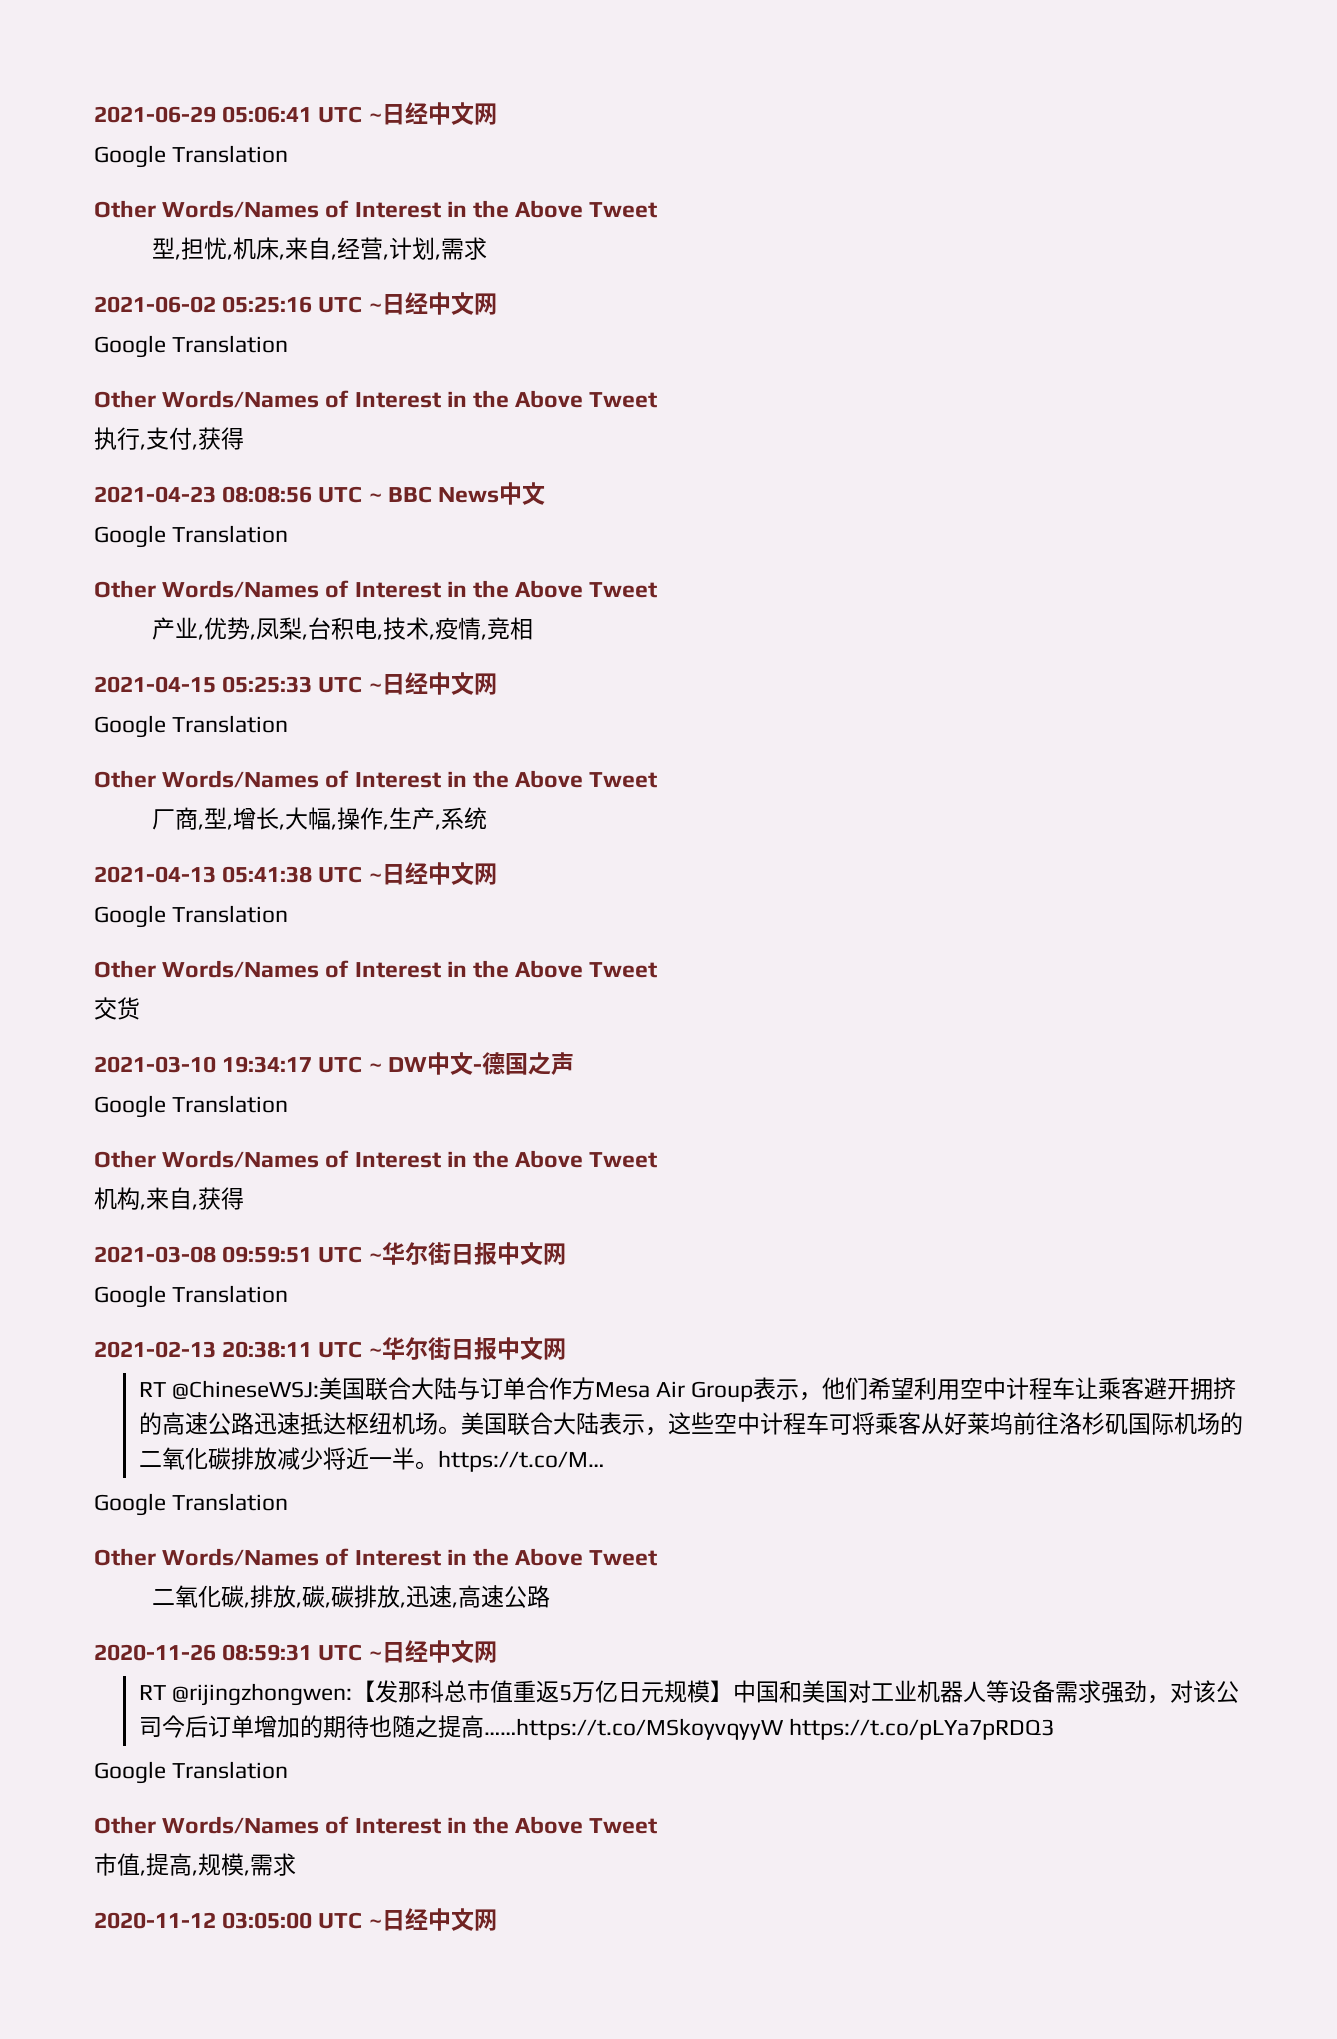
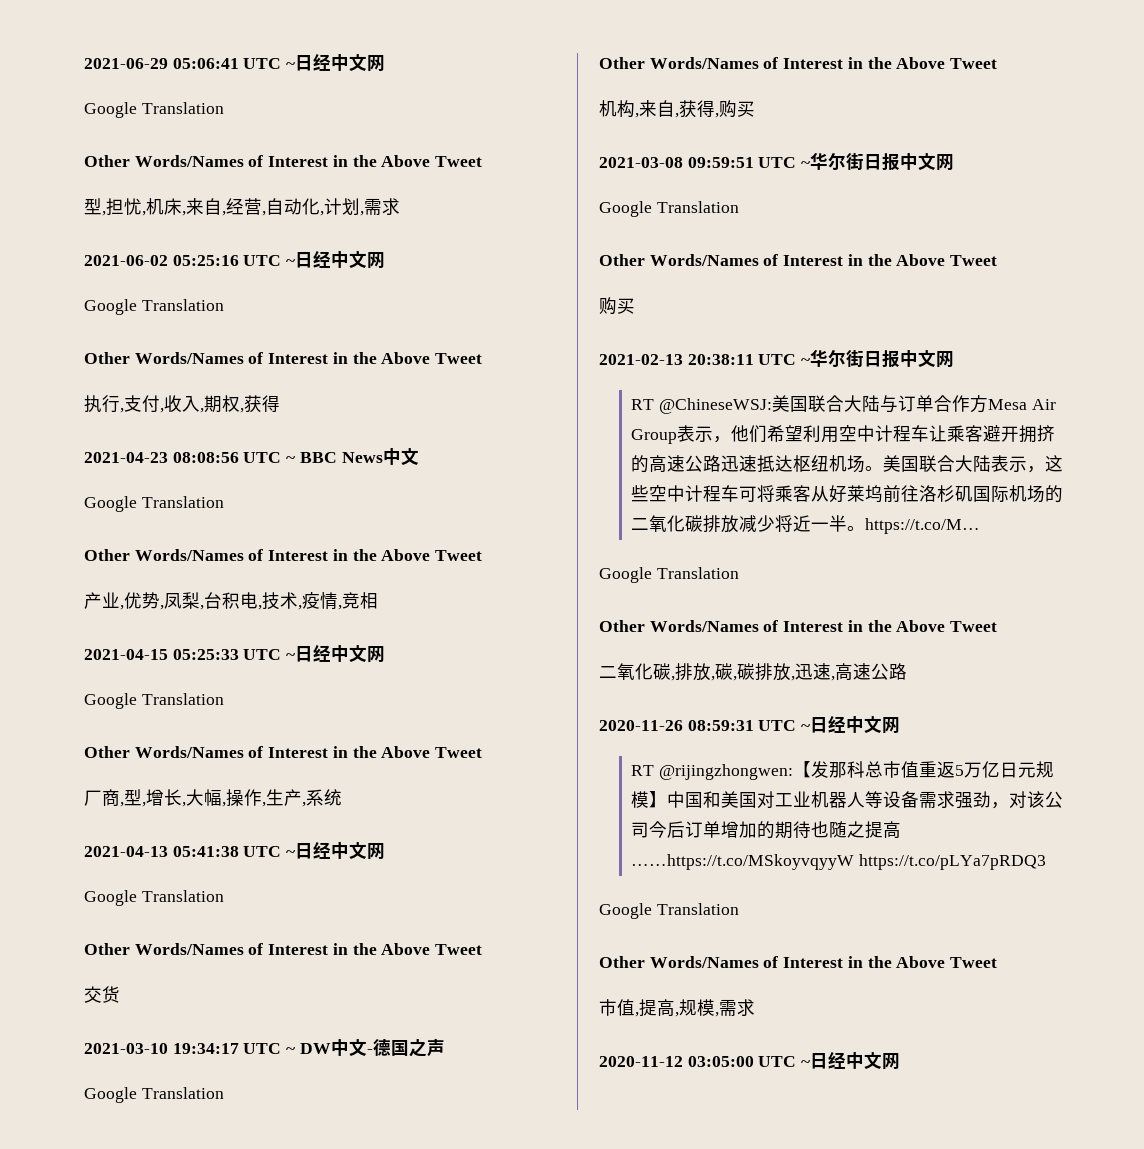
(389, 257) none -> [266,198,324,216] 自动化,
(198, 447) none -> [164,395,244,413] 收入,期权,
(244, 1198) none -> [715,100,755,118] ,购买
(289, 1294) none -> [599,254,998,266] [599,297,635,315] // Other Words/Names of Interest in the Above Tweet // 购买

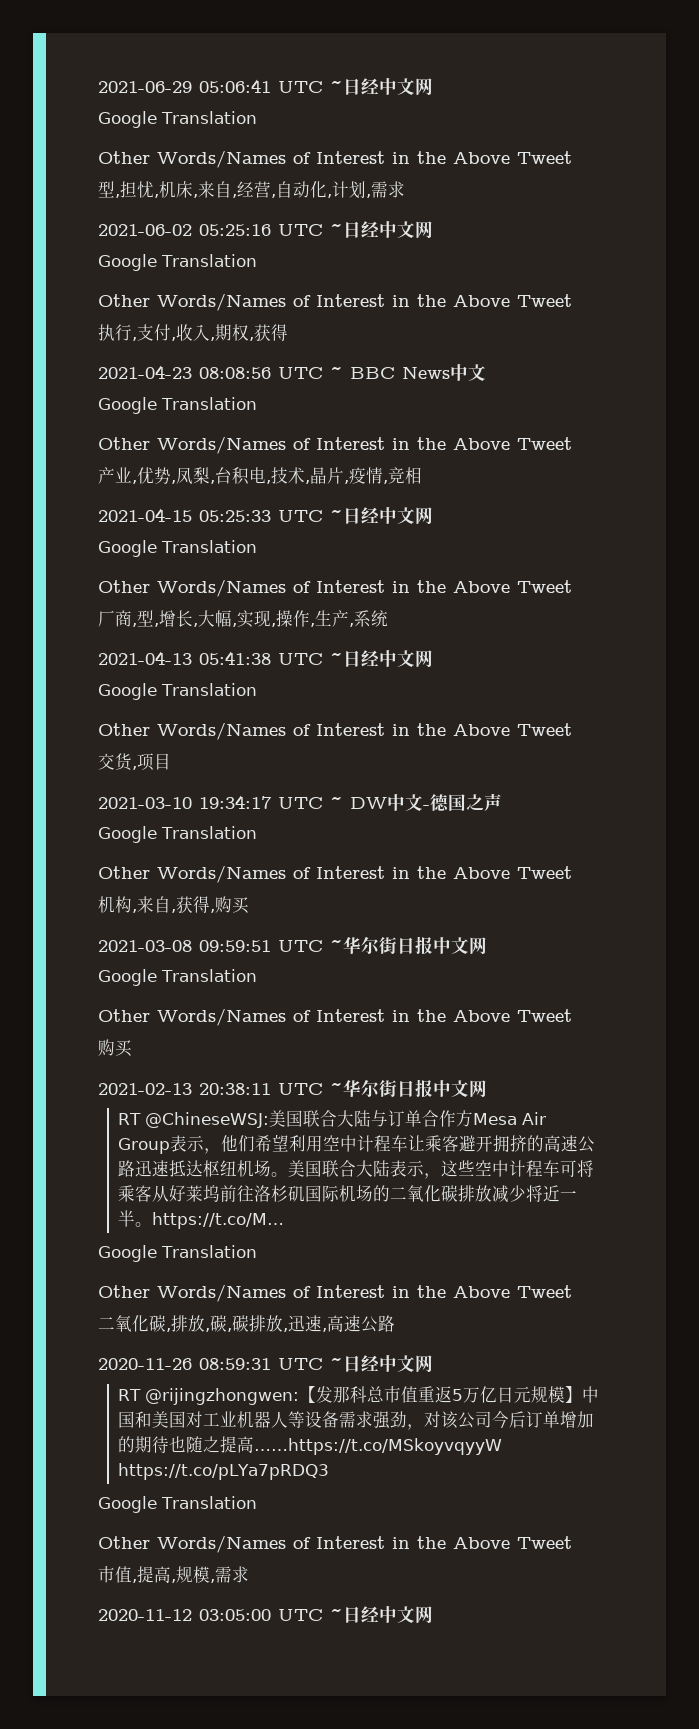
(302, 607) none -> [310,467,349,484] 晶片,
(226, 804) none -> [237,610,276,628] 实现,
(120, 994) none -> [132,753,171,771] ,项目

